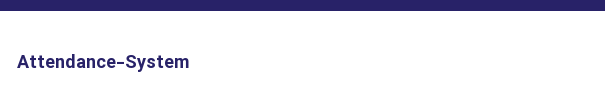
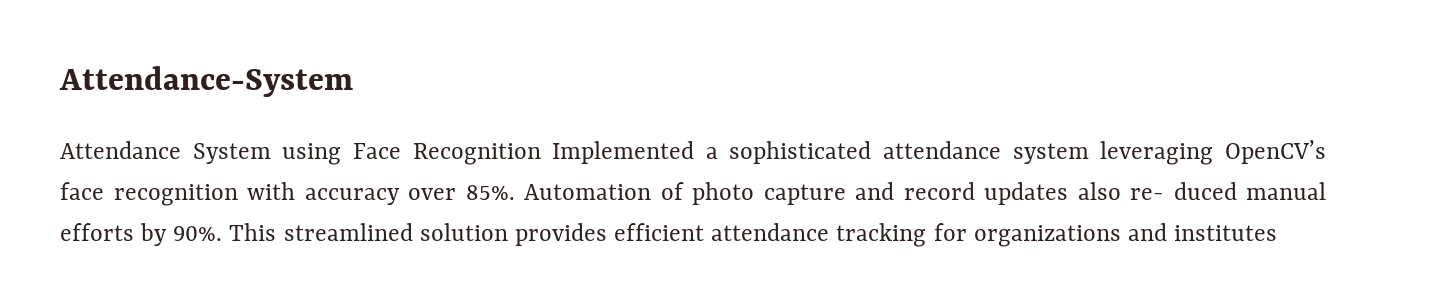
(189, 63) none -> [60,140,1327,165] [60,182,1326,206] [60,223,1278,247] // Attendance System using Face Recognition Implemented a sophisticated attendance system leveraging OpenCV’s face recognition with accuracy over 85%. Automation of photo capture and record updates also re- duced manual efforts by 90%. This streamlined solution provides efficient attendance tracking for organizations and institutes

